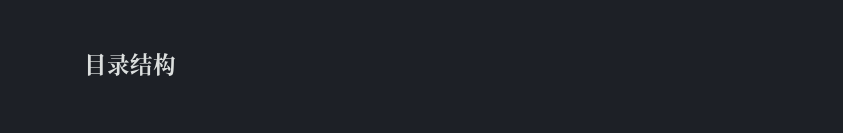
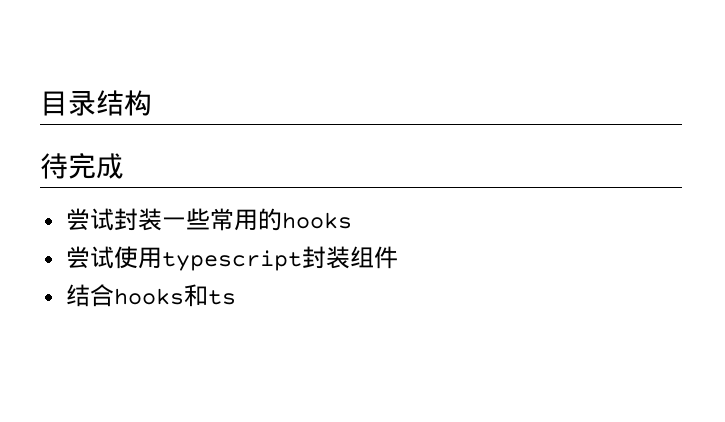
(176, 64) none -> [40,153,124,179] [65,208,352,231] [65,246,398,271] [65,284,236,307] // 待完成 // 尝试封装一些常用的hooks // 尝试使用typescript封装组件 // 结合hooks和ts

